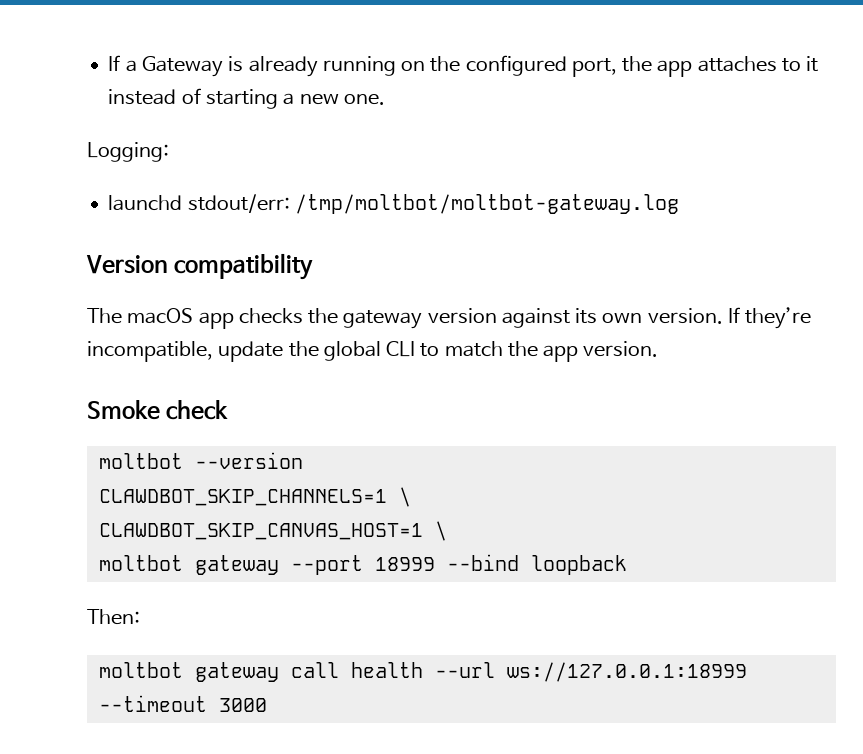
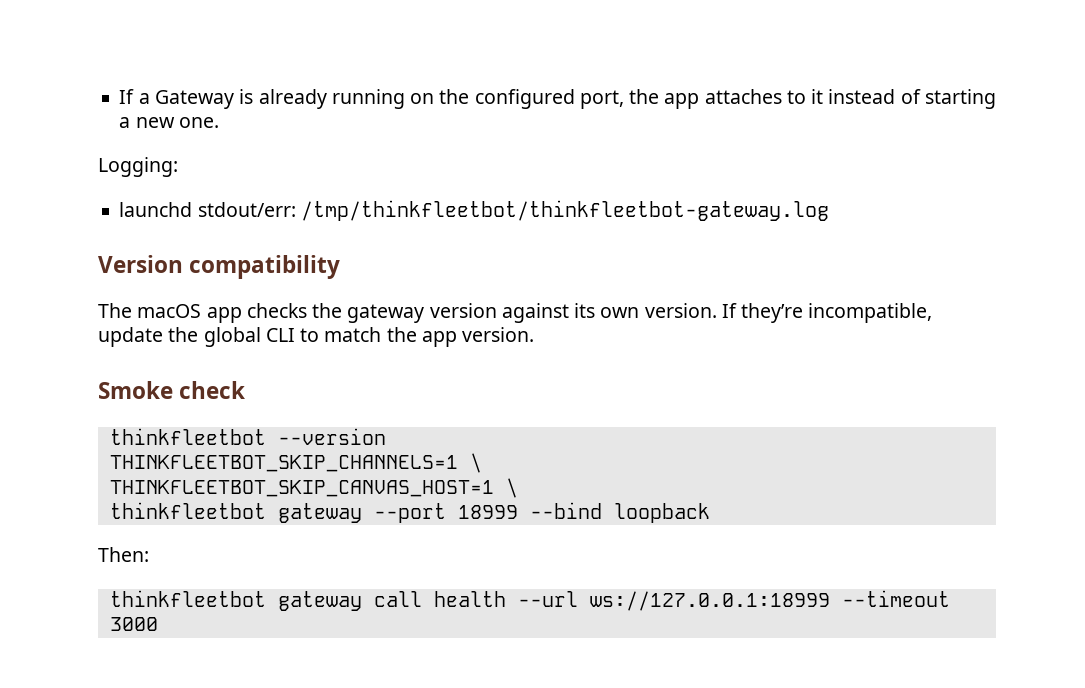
[294,194,679,214] /tmp/moltbot/moltbot-gateway.log -> [300,200,829,221] /tmp/thinkfleetbot/thinkfleetbot-gateway.log
[98,453,183,469] moltbot -> [109,428,266,445] thinkfleetbot
[98,487,411,507] [98,521,447,541] [98,555,183,571] CLAWDBOT_SKIP_CHANNELS=1 \ // CLAWDBOT_SKIP_CANVAS_HOST=1 \ // moltbot -> [109,453,482,473] [109,478,518,498] [109,502,266,519] THINKFLEETBOT_SKIP_CHANNELS=1 \ // THINKFLEETBOT_SKIP_CANVAS_HOST=1 \ // thinkfleetbot
[98,662,183,678] moltbot -> [109,590,266,607] thinkfleetbot

